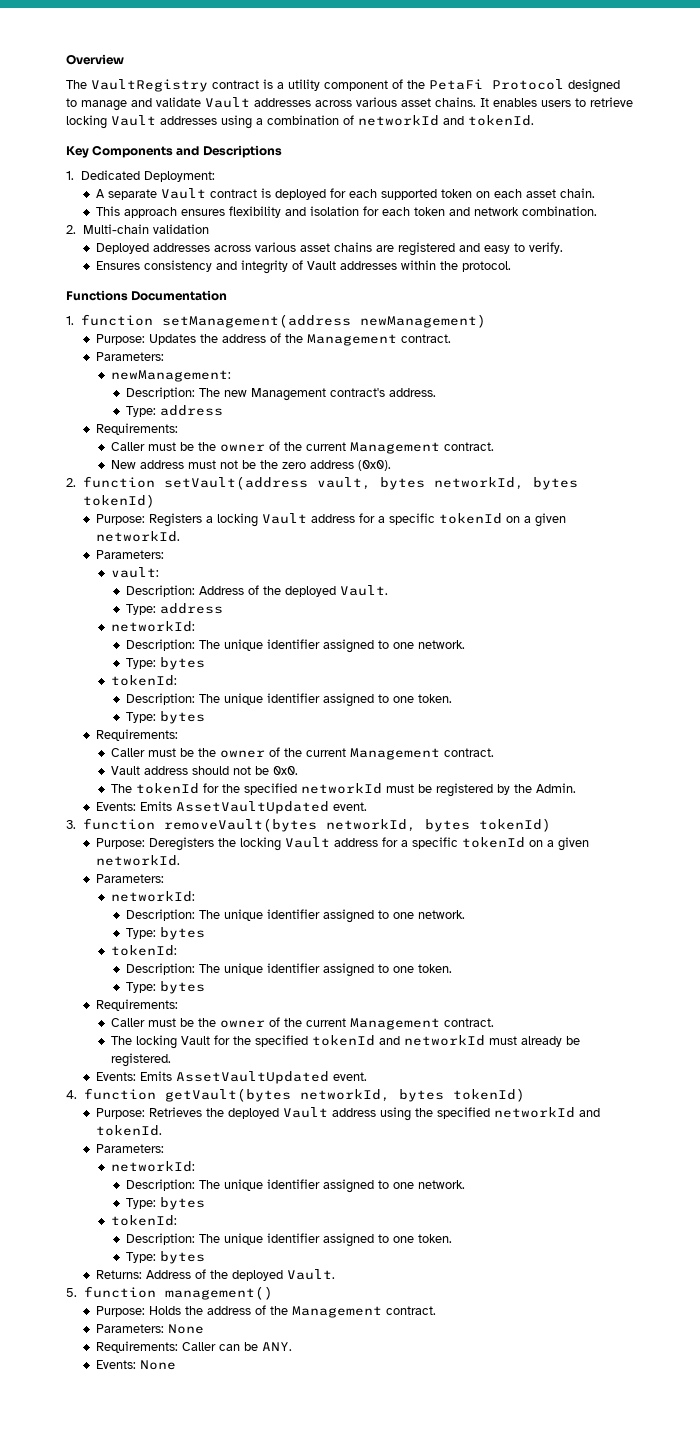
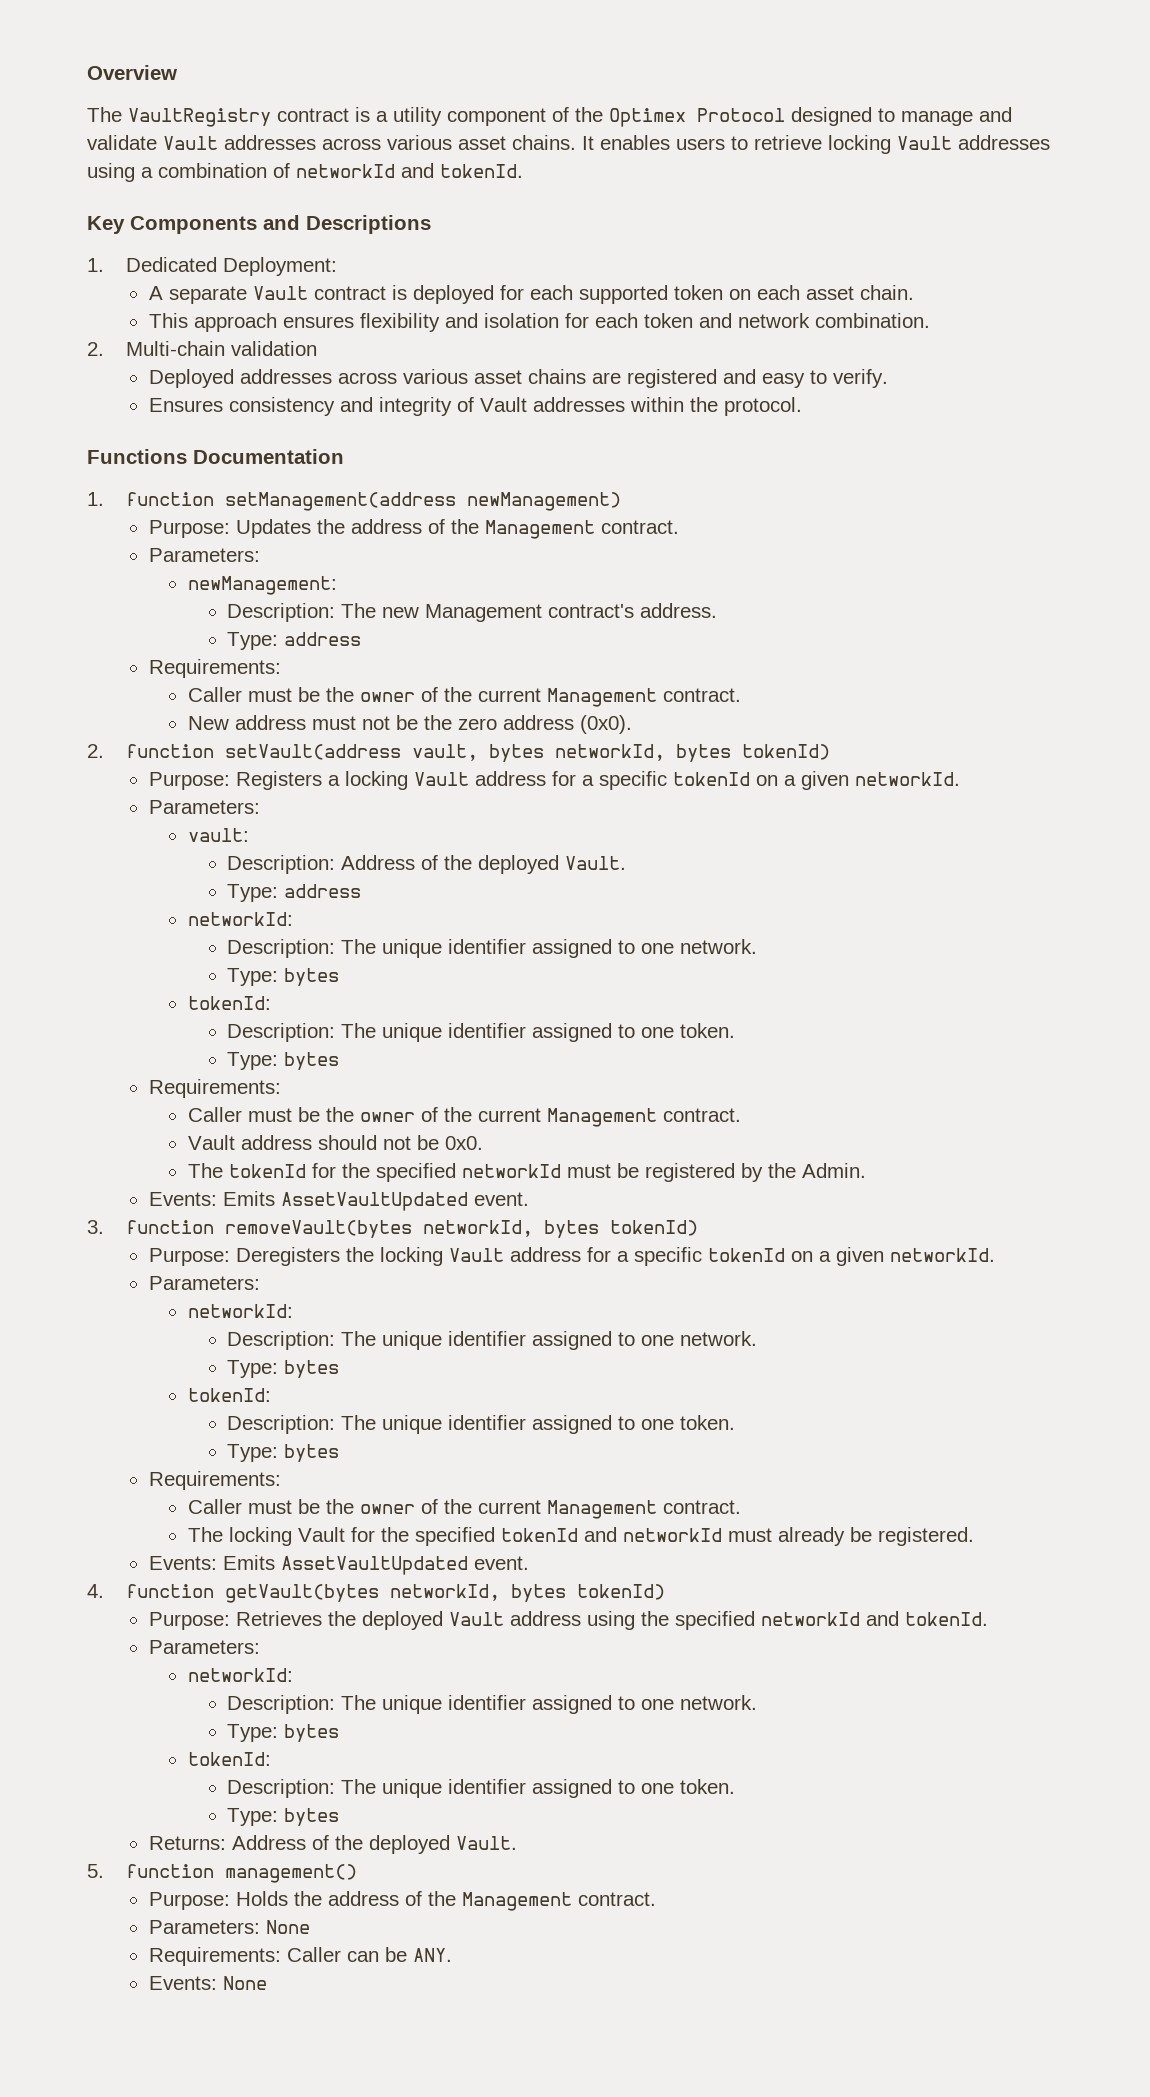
[429,79,483,90] PetaFi -> [609,108,686,127] Optimex

